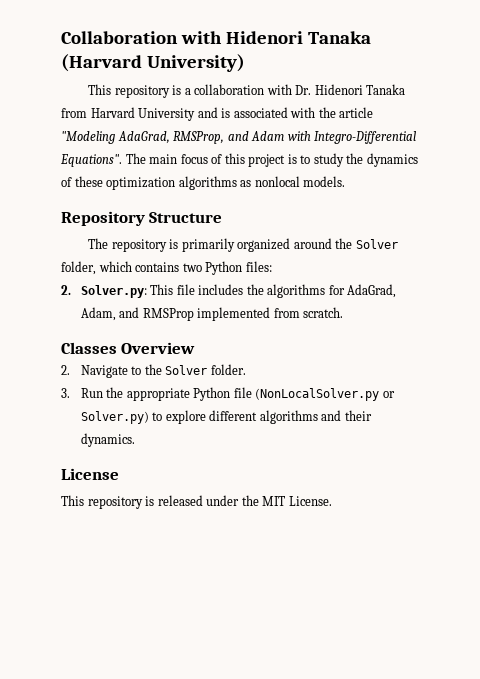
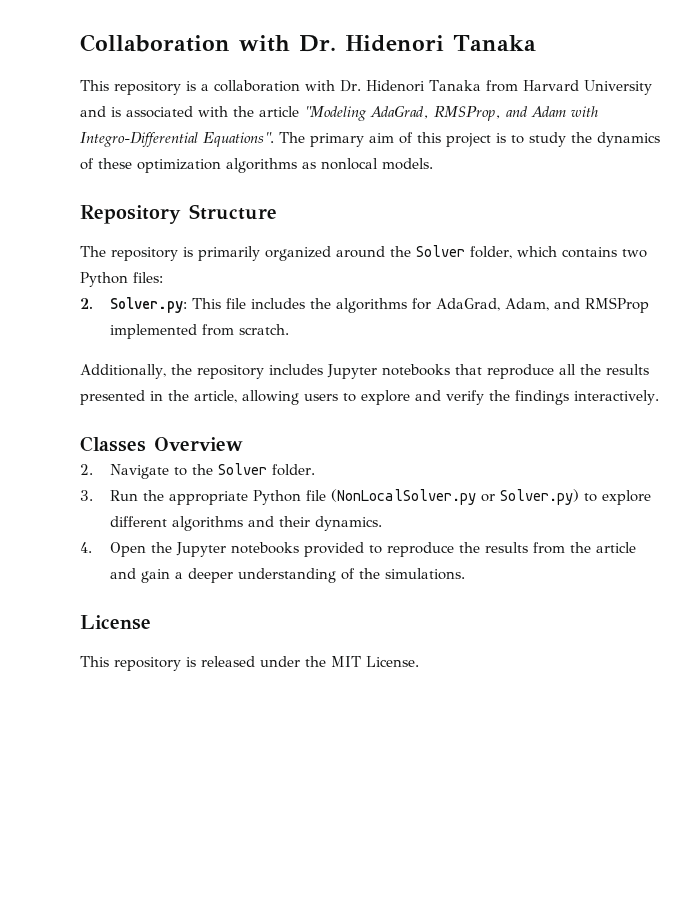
[225,31,371,44] [61,54,245,72] Hidenori Tanaka (Harvard University) -> [299,35,536,52] Dr. Hidenori Tanaka
[149,154,208,164] main focus -> [310,133,394,147] primary aim
(344, 312) none -> [80,364,649,379] [80,390,659,405] // Additionally, the repository includes Jupyter notebooks that reproduce all the results presented in the article, allowing users to explore and verify the findings interactively.
(135, 440) none -> [80,542,636,557] [109,568,465,583] // 4. Open the Jupyter notebooks provided to reproduce the results from the article and gain a deeper understanding of the simulations.

